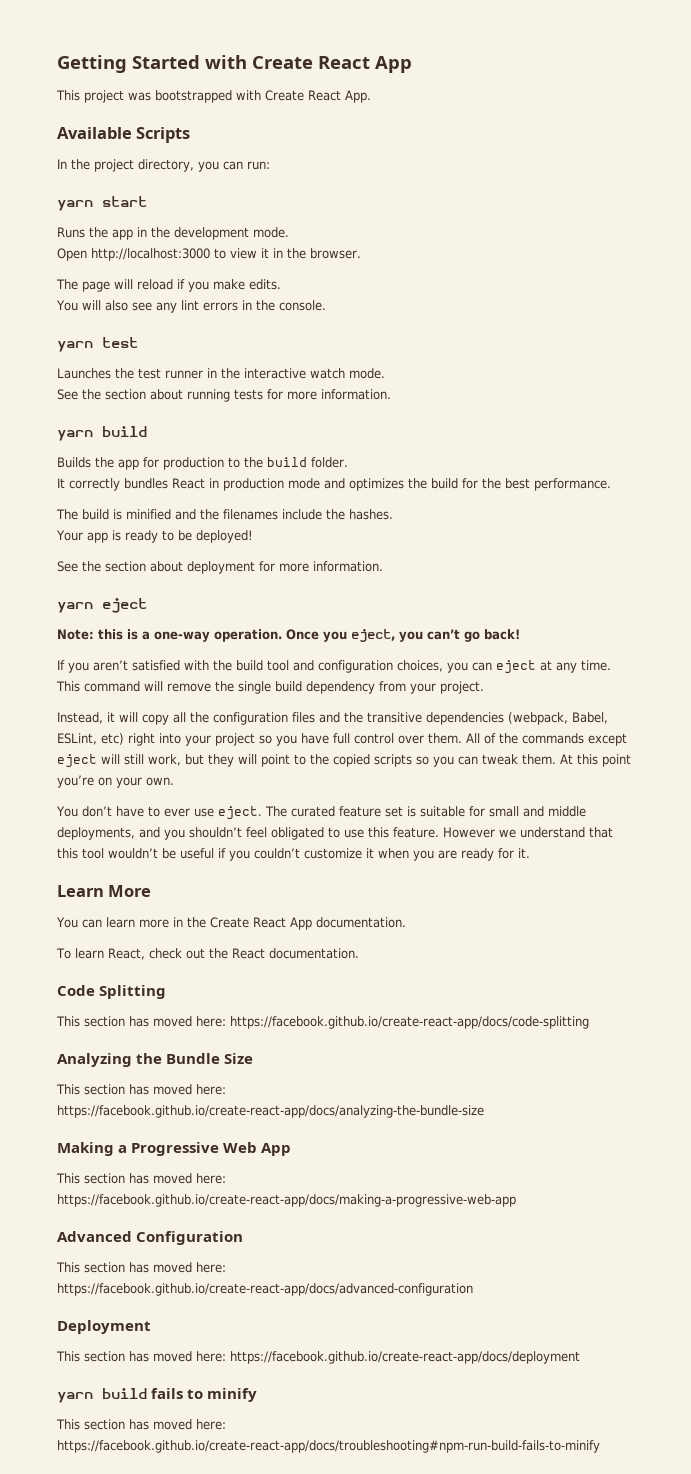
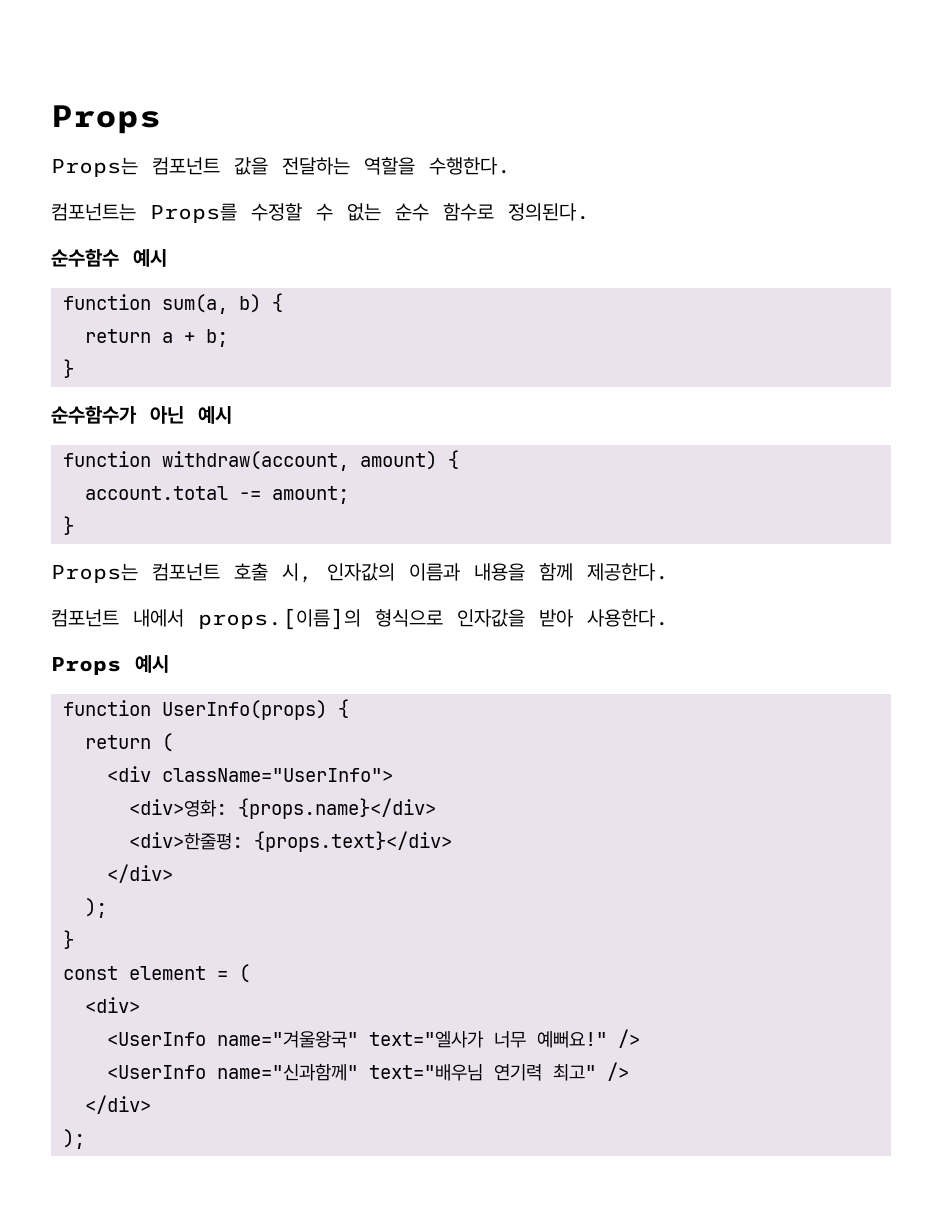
[57,55,412,73] [56,90,371,103] [57,127,191,143] [57,159,270,172] [57,196,147,211] [57,227,289,240] [57,248,361,261] [56,279,281,292] [56,300,326,313] [57,337,138,352] [57,368,385,379] [57,389,391,402] [57,426,147,441] [57,457,348,470] [57,478,611,491] [56,509,393,520] [56,530,253,543] [57,561,383,574] [57,598,147,613] [57,629,520,642] [57,660,611,674] [56,681,484,694] [57,712,608,725] [57,733,627,746] [57,754,631,768] [57,775,174,788] [56,806,586,820] [57,827,613,840] [57,848,530,861] [57,885,152,897] [56,917,406,930] [56,948,359,960] [57,985,167,999] [56,1016,589,1029] [57,1053,254,1067] [56,1084,226,1095] [57,1105,484,1118] [57,1142,292,1156] [56,1173,226,1184] [57,1194,516,1207] [57,1231,244,1245] [56,1262,226,1273] [57,1283,473,1296] [57,1320,151,1334] [56,1351,580,1364] [57,1388,258,1403] [56,1419,226,1430] [57,1440,600,1453] Getting Started with Create React App // This project was bootstrapped with Create React App. // Available Scripts // In the project directory, you can run: // yarn start // Runs the app in the development mode. // Open http://localhost:3000 to view it in the browser. // The page will reload if you make edits. // You will also see any lint errors in the console. // yarn test // Launches the test runner in the interactive watch mode. // See the section about running tests for more information. // yarn build // Builds the app for production to the build folder. // It correctly bundles React in production mode and optimizes the build for the best performance. // The build is minified and the filenames include the hashes. // Your app is ready to be deployed! // See the section about deployment for more information. // yarn eject // Note: this is a one-way operation. Once you eject, you can’t go back! // If you aren’t satisfied with the build tool and configuration choices, you can eject at any time. This command will remove the single build dependency from your project. // Instead, it will copy all the configuration files and the transitive dependencies (webpack, Babel, ESLint, etc) right into your project so you have full control over them. All of the commands except eject will still work, but they will point to the copied scripts so you can tweak them. At this point you’re on your own. // You don’t have to ever use eject. The curated feature set is suitable for small and middle deployments, and you shouldn’t feel obligated to use this feature. However we understand that this tool wouldn’t be useful if you couldn’t customize it when you are ready for it. // Learn More // You can learn more in the Create React App documentation. // To learn React, check out the React documentation. // Code Splitting // This section has moved here: https://facebook.github.io/create-react-app/docs/code-splitting // Analyzing the Bundle Size // This section has moved here: https://facebook.github.io/create-react-app/docs/analyzing-the-bundle-size // Making a Progressive Web App // This section has moved here: https://facebook.github.io/create-react-app/docs/making-a-progressive-web-app // Advanced Configuration // This section has moved here: https://facebook.github.io/create-react-app/docs/advanced-configuration // Deployment // This section has moved here: https://facebook.github.io/create-react-app/docs/deployment // yarn build fails to minify // This section has moved here: https://facebook.github.io/create-react-app/docs/troubleshooting#npm-run-build-fails-to-minify -> [51,105,161,134] [51,157,511,177] [51,203,590,223] [51,248,167,267] [63,293,283,314] [85,329,228,347] [63,359,74,378] [51,405,232,424] [63,450,459,471] [85,486,349,504] [63,516,74,535] [51,563,669,583] [51,608,669,630] [51,655,169,675] [63,699,349,720] [85,733,173,752] [107,766,393,782] [129,798,436,819] [129,831,452,852] [107,864,173,883] [85,898,107,918] [63,930,74,949] [63,964,250,983] [85,997,140,1013] [107,1029,640,1048] [107,1062,629,1081] [85,1095,151,1114] [63,1129,85,1149] Props // Props는 컴포넌트 값을 전달하는 역할을 수행한다. // 컴포넌트는 Props를 수정할 수 없는 순수 함수로 정의된다. // 순수함수 예시 // function sum(a, b) { // return a + b; // } // 순수함수가 아닌 예시 // function withdraw(account, amount) { // account.total -= amount; // } // Props는 컴포넌트 호출 시, 인자값의 이름과 내용을 함께 제공한다. // 컴포넌트 내에서 props.[이름]의 형식으로 인자값을 받아 사용한다. // Props 예시 // function UserInfo(props) { // return ( // <div className="UserInfo"> // <div>영화: {props.name}</div> // <div>한줄평: {props.text}</div> // </div> // ); // } // const element = ( // <div> // <UserInfo name="겨울왕국" text="엘사가 너무 예뻐요!" /> // <UserInfo name="신과함께" text="배우님 연기력 최고" /> // </div> // );

